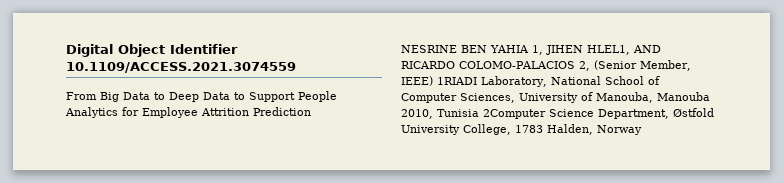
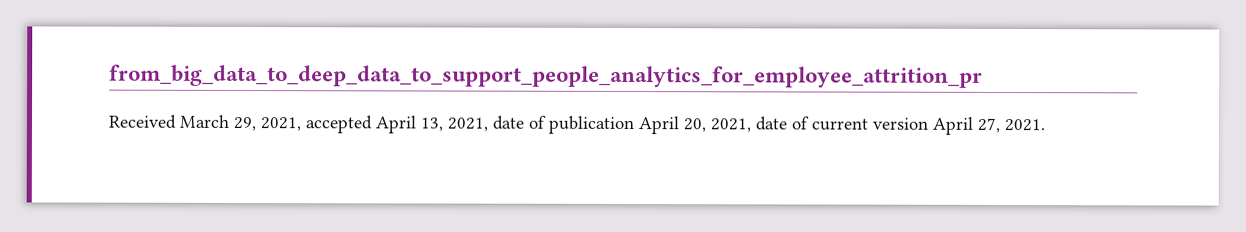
[66,44,238,57] [66,62,296,73] [66,91,337,102] [65,107,311,118] [401,45,661,55] [401,60,691,71] [401,76,660,87] [401,92,710,103] [401,108,714,119] [401,124,642,135] Digital Object Identifier 10.1109/ACCESS.2021.3074559 // From Big Data to Deep Data to Support People Analytics for Employee Attrition Prediction // NESRINE BEN YAHIA 1, JIHEN HLEL1, AND RICARDO COLOMO-PALACIOS 2, (Senior Member, IEEE) 1RIADI Laboratory, National School of Computer Sciences, University of Manouba, Manouba 2010, Tunisia 2Computer Science Department, Østfold University College, 1783 Halden, Norway -> [109,64,983,88] [108,114,1045,135] from_big_data_to_deep_data_to_support_people_analytics_for_employee_attrition_pr // Received March 29, 2021, accepted April 13, 2021, date of publication April 20, 2021, date of current version April 27, 2021.

